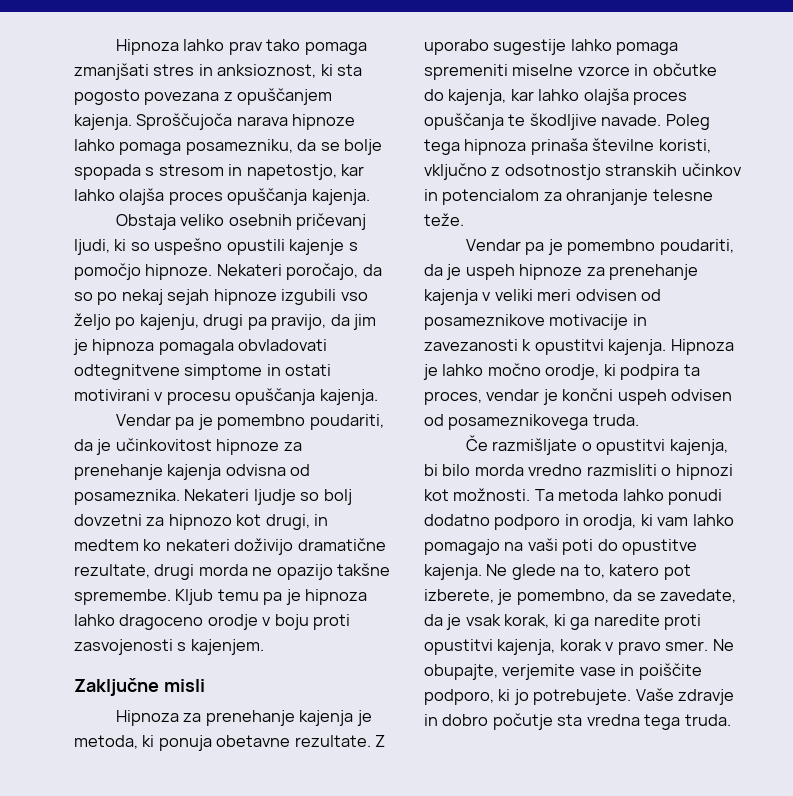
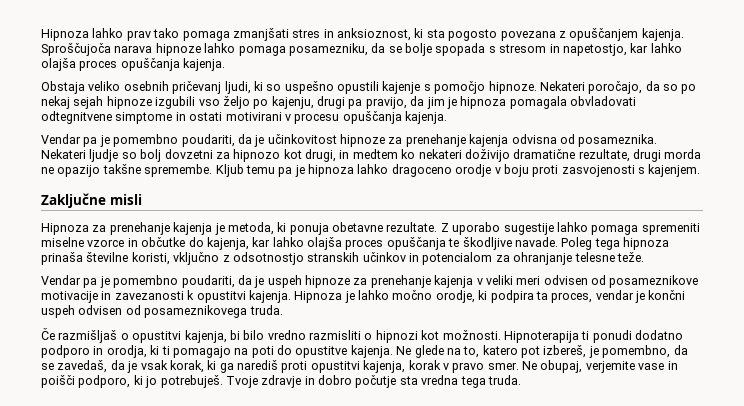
[492,438,578,455] razmišljate -> [58,330,118,343] razmišljaš
[474,464,524,476] morda -> (265, 335) none
[534,489,664,501] Ta metoda lahko -> [503,331,590,343] Hipnoterapija ti
[657,514,734,526] vam lahko -> [161,346,170,355] ti
[527,538,558,551] vaši -> (249, 351) none
[424,589,494,603] izberete, -> [543,345,587,358] izbereš,
[660,589,737,603] zavedate, -> [57,360,108,373] zavedaš,
[593,614,660,626] naredite -> [237,360,278,370] narediš
[424,664,498,680] obupajte, -> [540,360,583,373] obupaj,
[638,663,702,680] poiščite -> [41,375,75,388] poišči
[533,688,674,705] potrebujete. Vaše -> [160,375,258,388] potrebuješ. Tvoje

